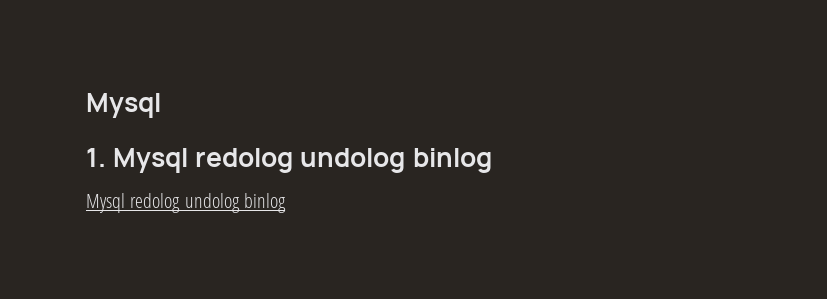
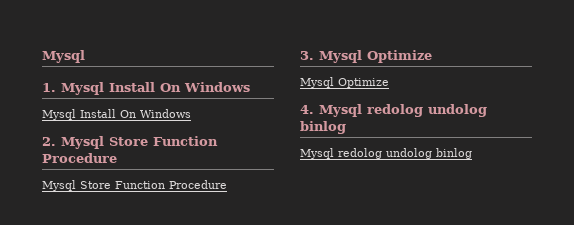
(189, 160) none -> [109,82,250,92] [42,109,191,120] [42,136,218,149] [42,153,117,163] [42,180,227,191] [300,50,432,63] [300,77,389,88] [300,104,362,117] Install On Windows // Mysql Install On Windows // 2. Mysql Store Function Procedure // Mysql Store Function Procedure // 3. Mysql Optimize // Mysql Optimize // 4. Mysql

